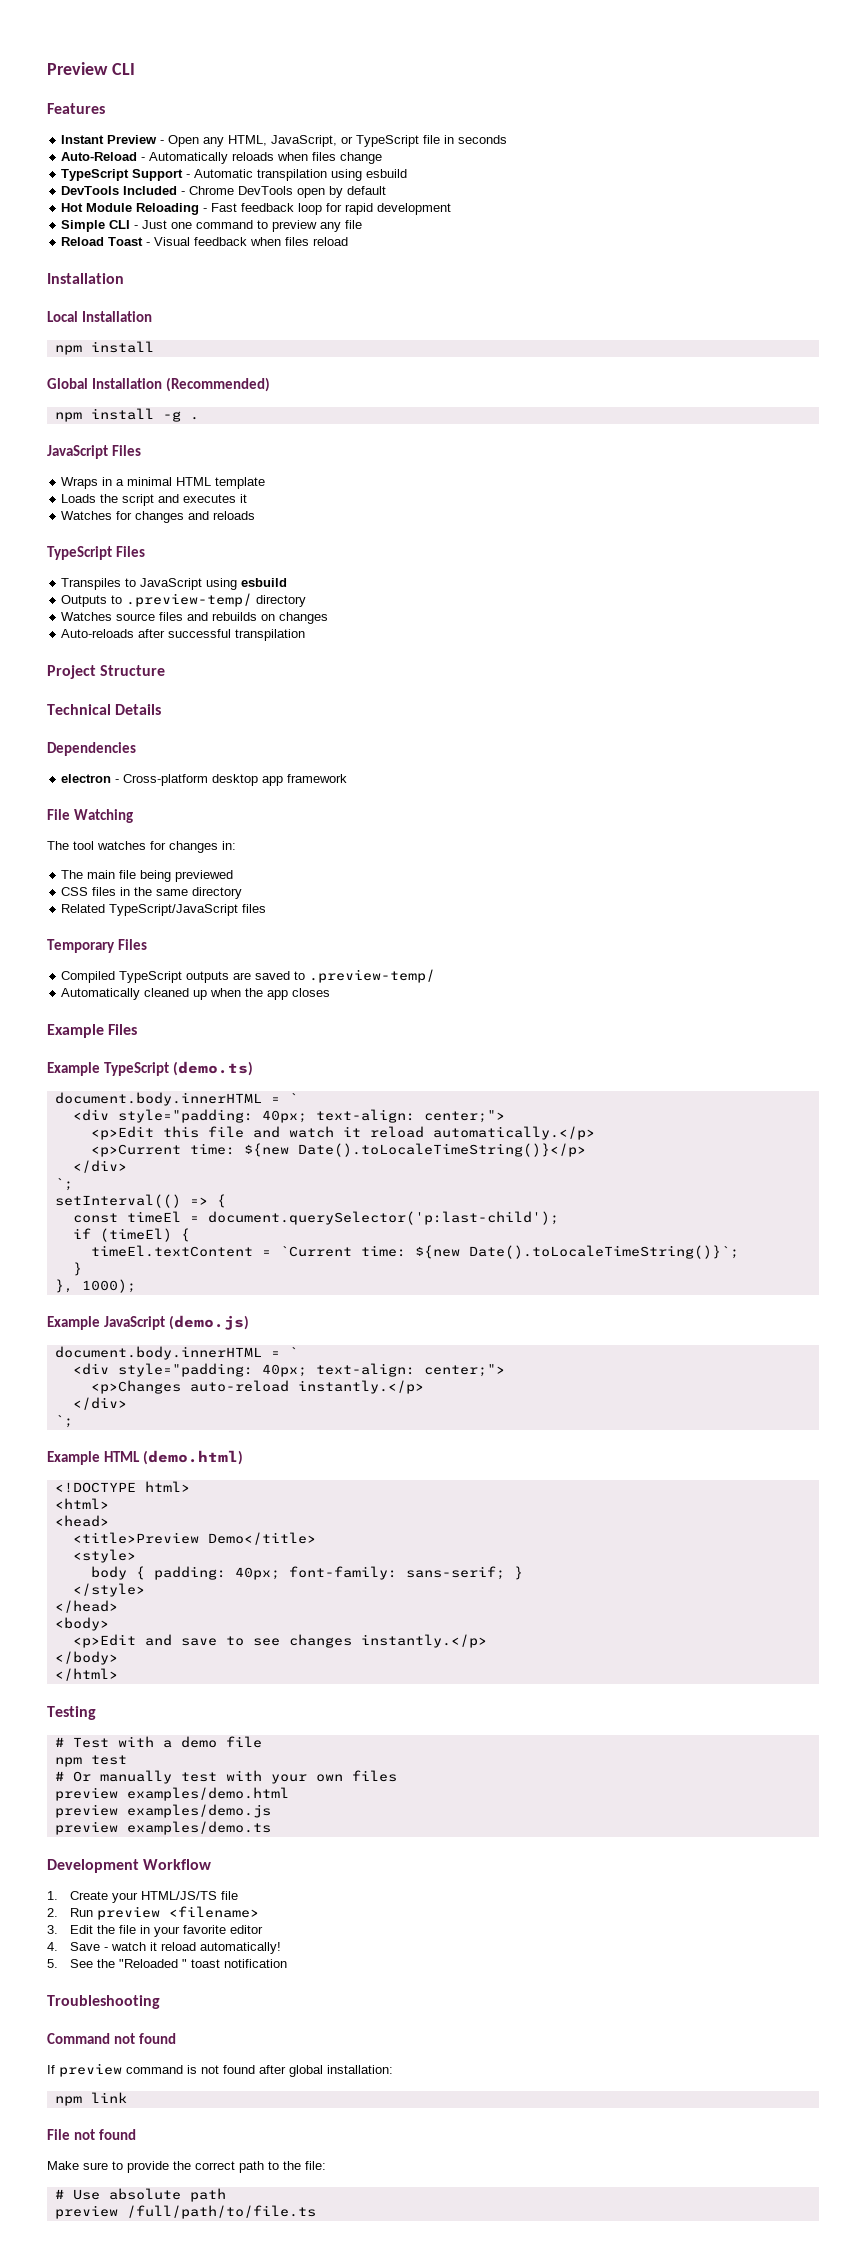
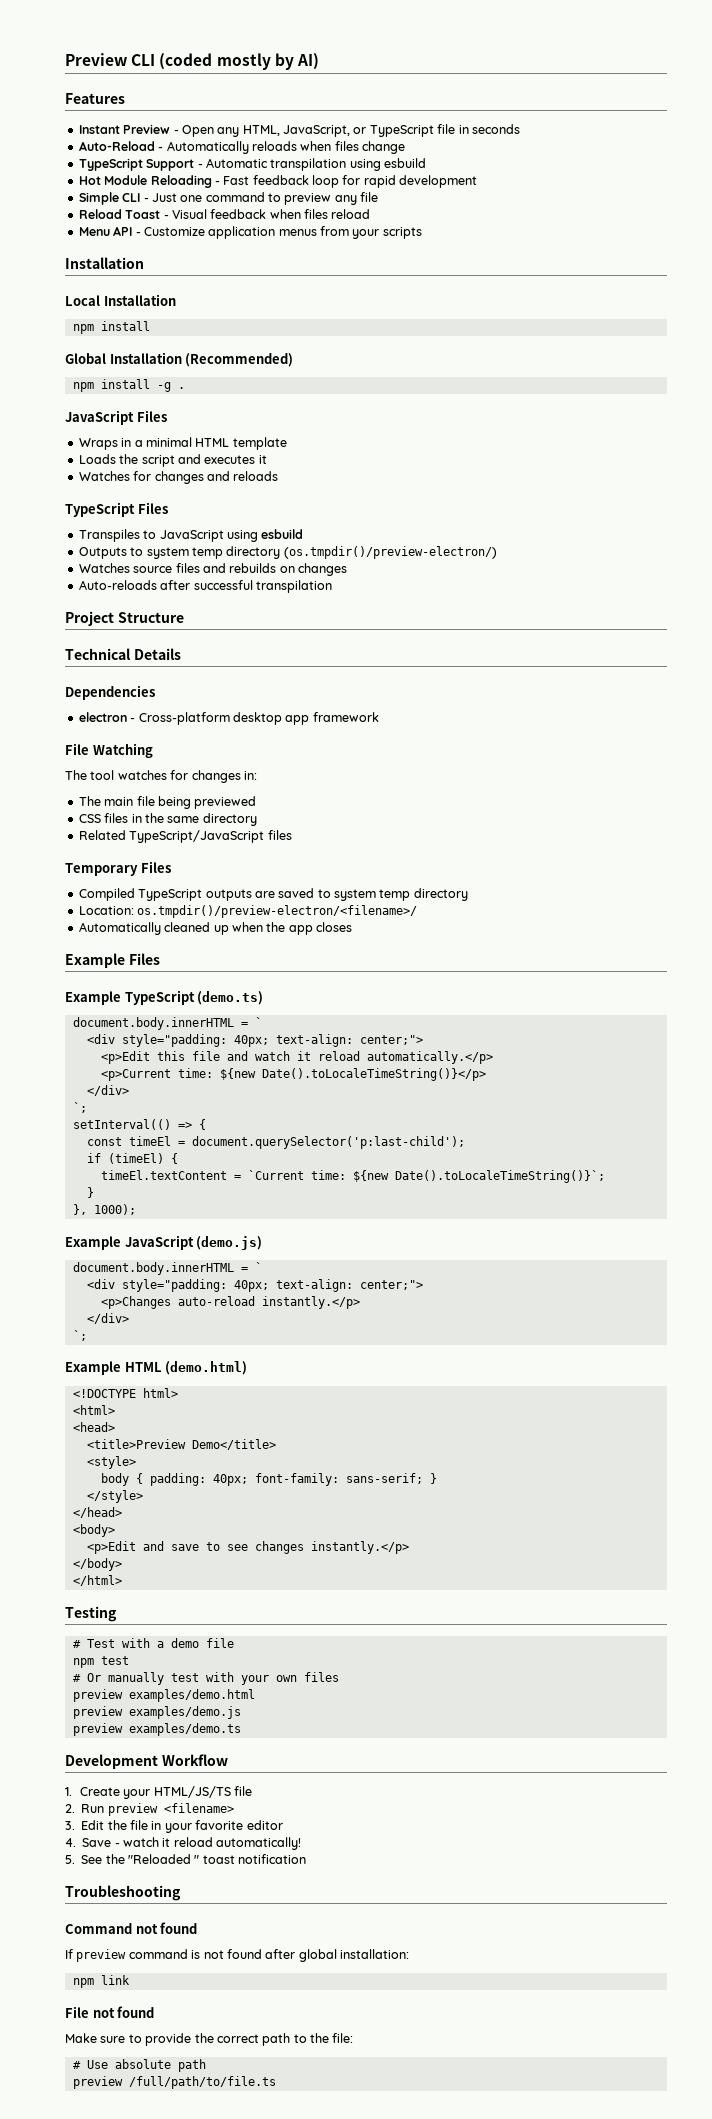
(135, 69) none -> [159,53,319,70] (coded mostly by AI)
[61,186,387,198] // DevTools Included - Chrome DevTools open by default -> (426, 163) none
(349, 241) none -> [78,226,422,239] // Menu API - Customize application menus from your scripts
[126,593,307,607] .preview-temp/ directory -> [146,546,497,559] system temp directory (os.tmpdir()/preview-electron/)
[309,969,436,983] .preview-temp/ -> [334,888,468,901] [78,905,418,918] system temp directory // Location: os.tmpdir()/preview-electron/<filename>/

